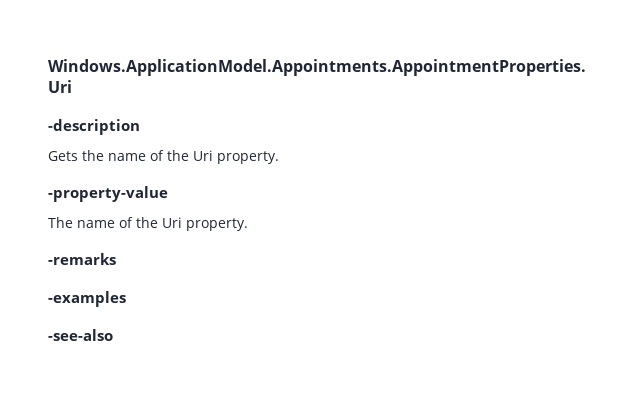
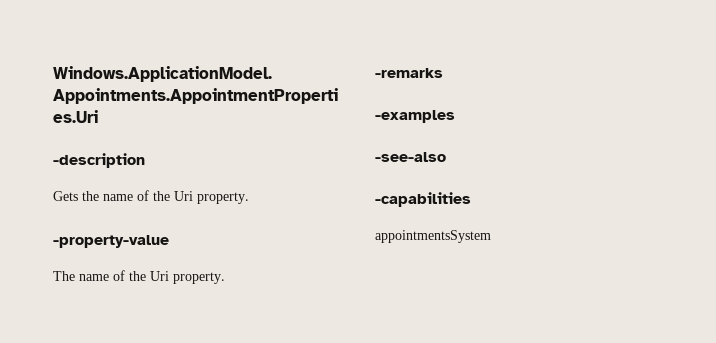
(113, 335) none -> [375,192,471,207] [375,230,491,243] // -capabilities // appointmentsSystem

